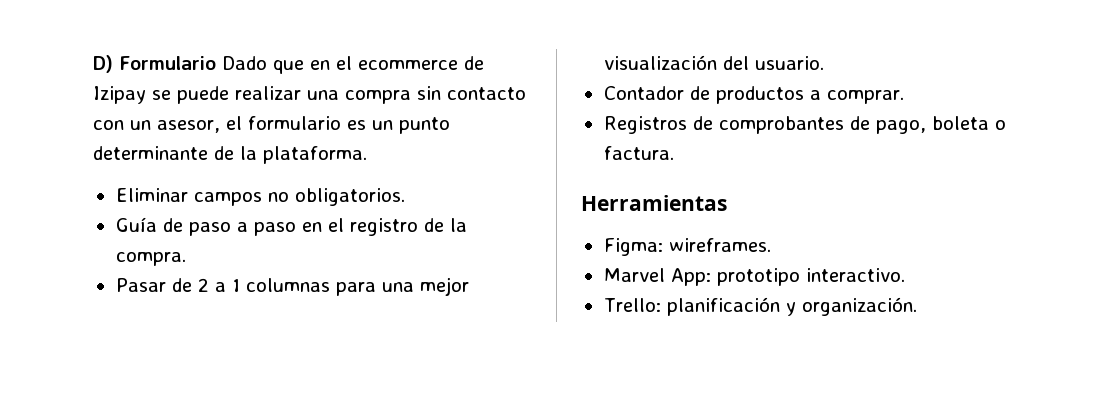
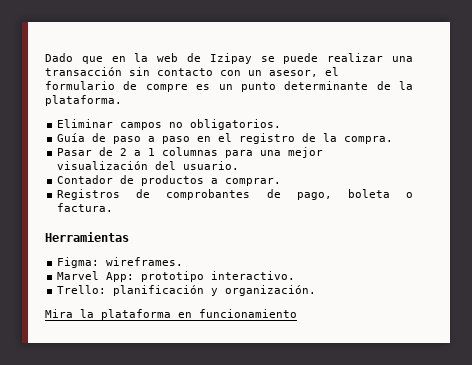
[93,55,216,73] D) Formulario -> (45, 57) none
[336,56,458,70] el ecommerce -> [134,53,179,62] la web
[345,90,411,104] compra -> [45,67,122,76] transacción
(341, 123) none -> [123,81,188,92] de compre
(917, 306) none -> [45,309,297,320] // Mira la plataforma en funcionamiento

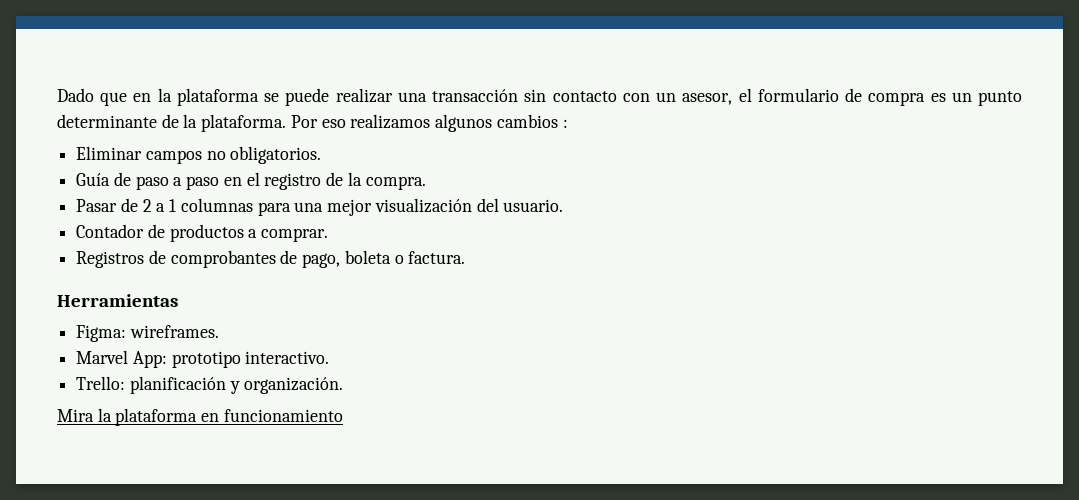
[157,53,252,64] web de Izipay -> [176,88,259,106] plataforma
[145,84,188,92] compre -> [868,92,926,106] compra
(122, 100) none -> [290,114,568,132] Por eso realizamos algunos cambios :

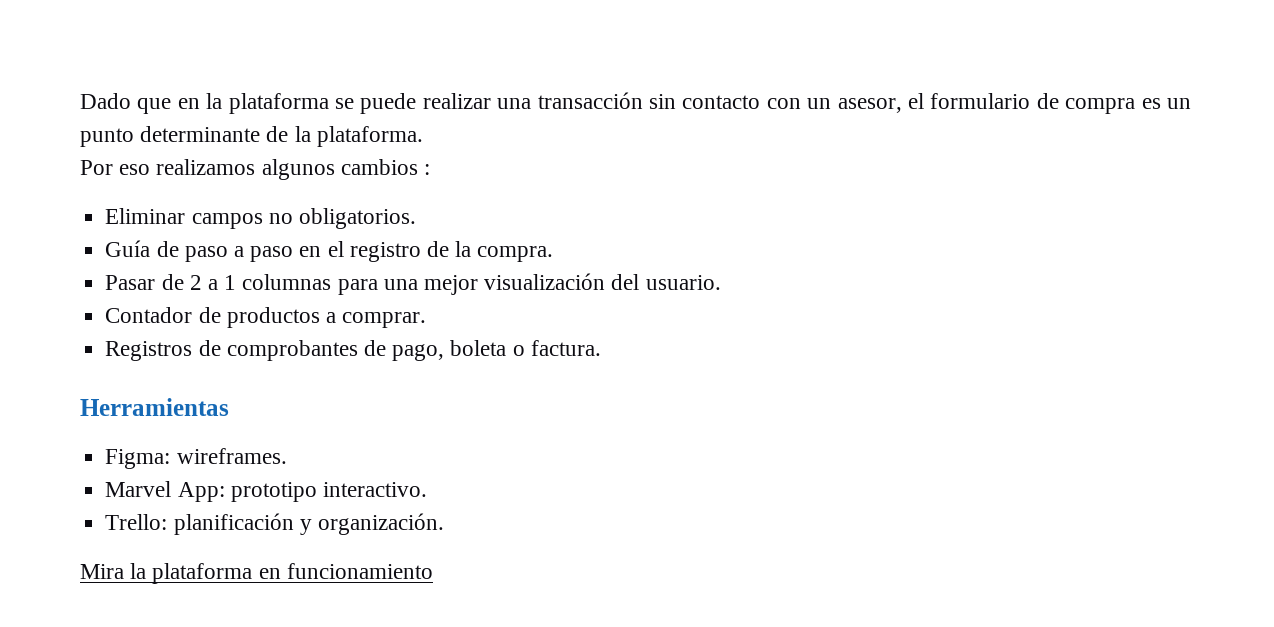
(287, 123) none -> (423, 136) //

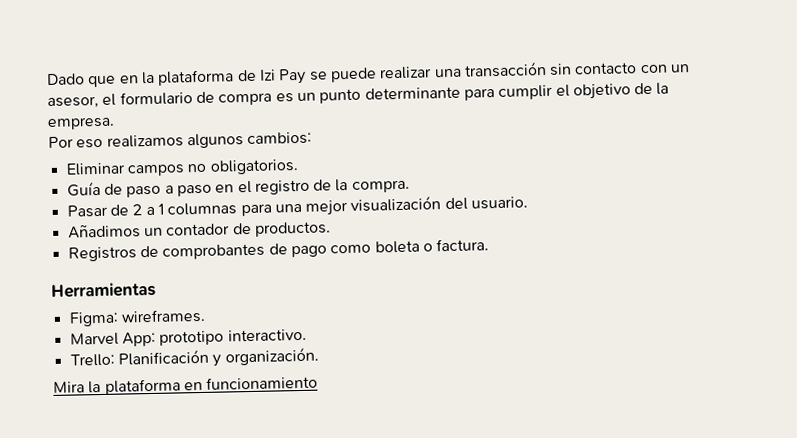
(329, 103) none -> [236,68,307,85] de Izi Pay
[266,126,423,147] de la plataforma. -> [463,82,670,101] [47,116,115,131] para cumplir el objetivo de la empresa.
[340,159,431,175] cambios : -> [247,131,313,146] cambios:
[105,307,427,328] Contador de productos a comprar. -> [67,221,331,239] Añadimos un contador de productos.
[392,344,445,361] pago, -> [290,244,372,258] pago como
[173,513,294,535] planificación -> [117,349,209,366] Planificación

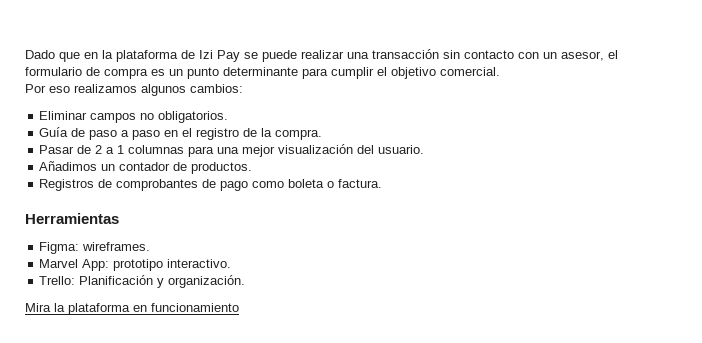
[634,82,670,95] [47,116,115,131] de la empresa. -> [440,67,500,76] comercial.

